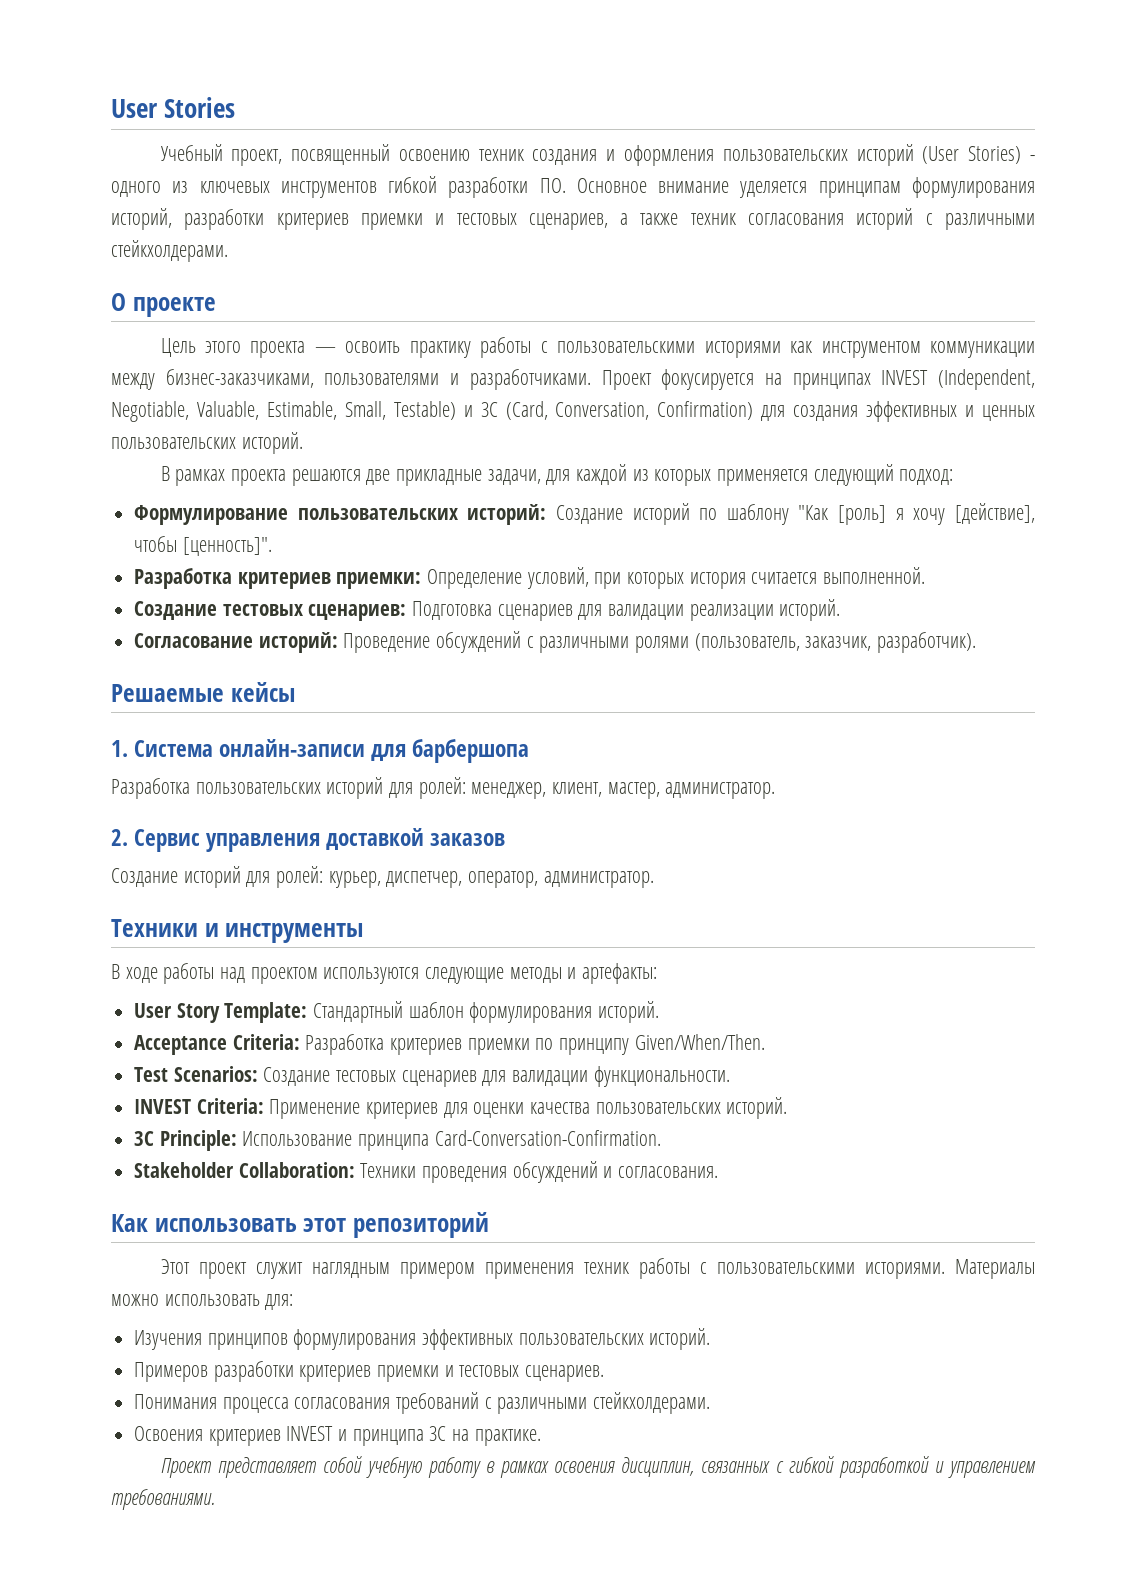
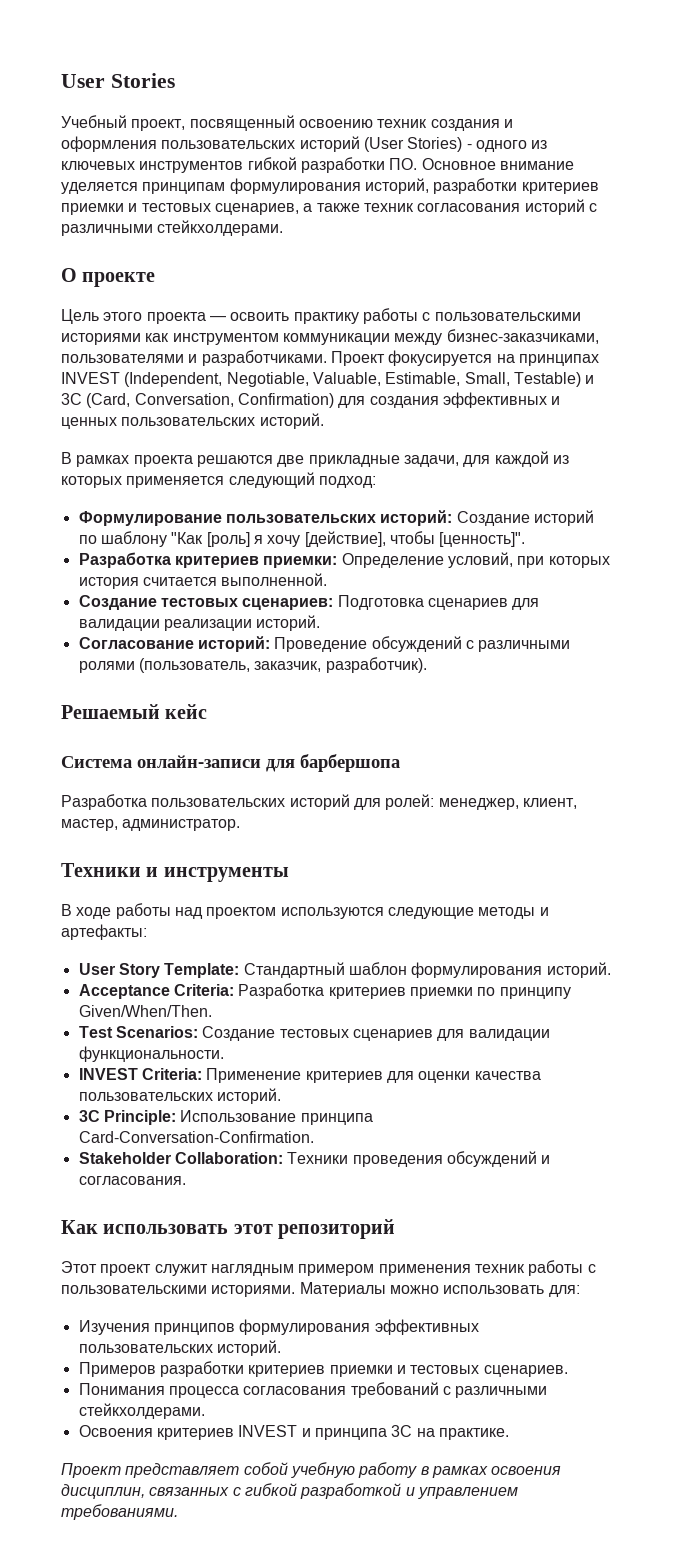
[111,682,295,702] [111,740,128,757] Решаемые кейсы // 1. -> [61,704,208,719] Решаемый кейс //
[111,828,506,852] [111,866,654,888] // 2. Сервис управления доставкой заказов // Создание историй для ролей: курьер, диспетчер, оператор, администратор. -> (241, 825) none

